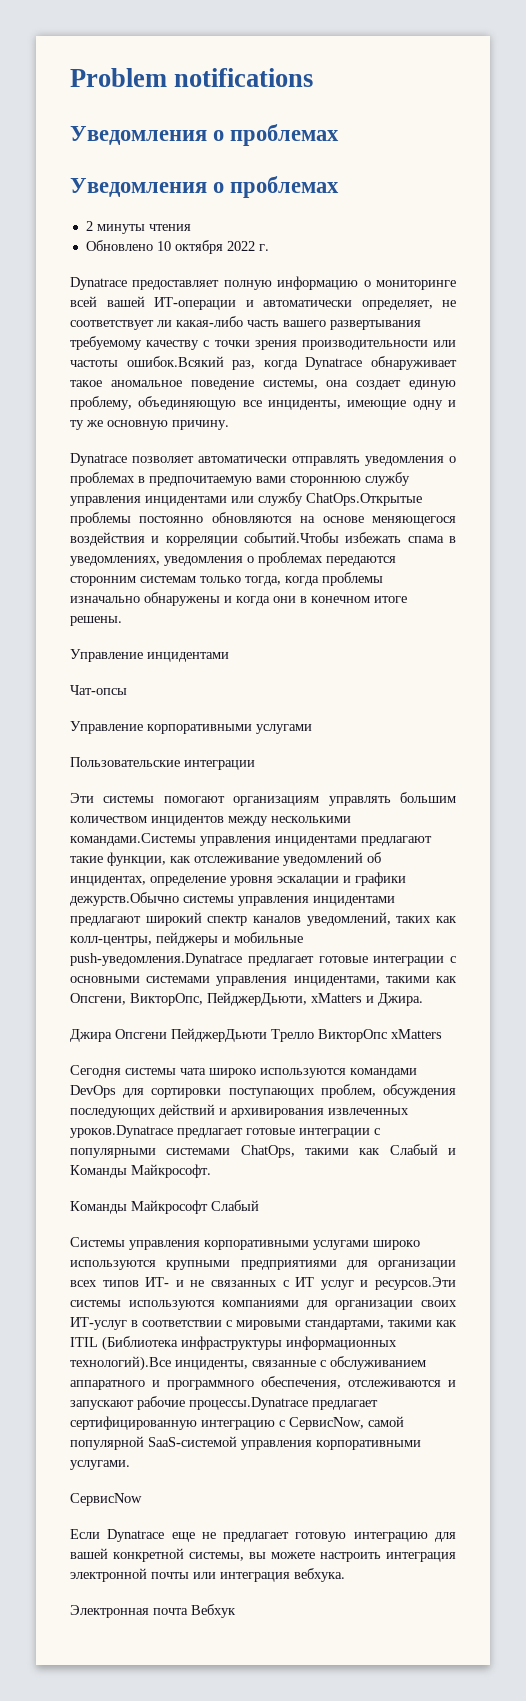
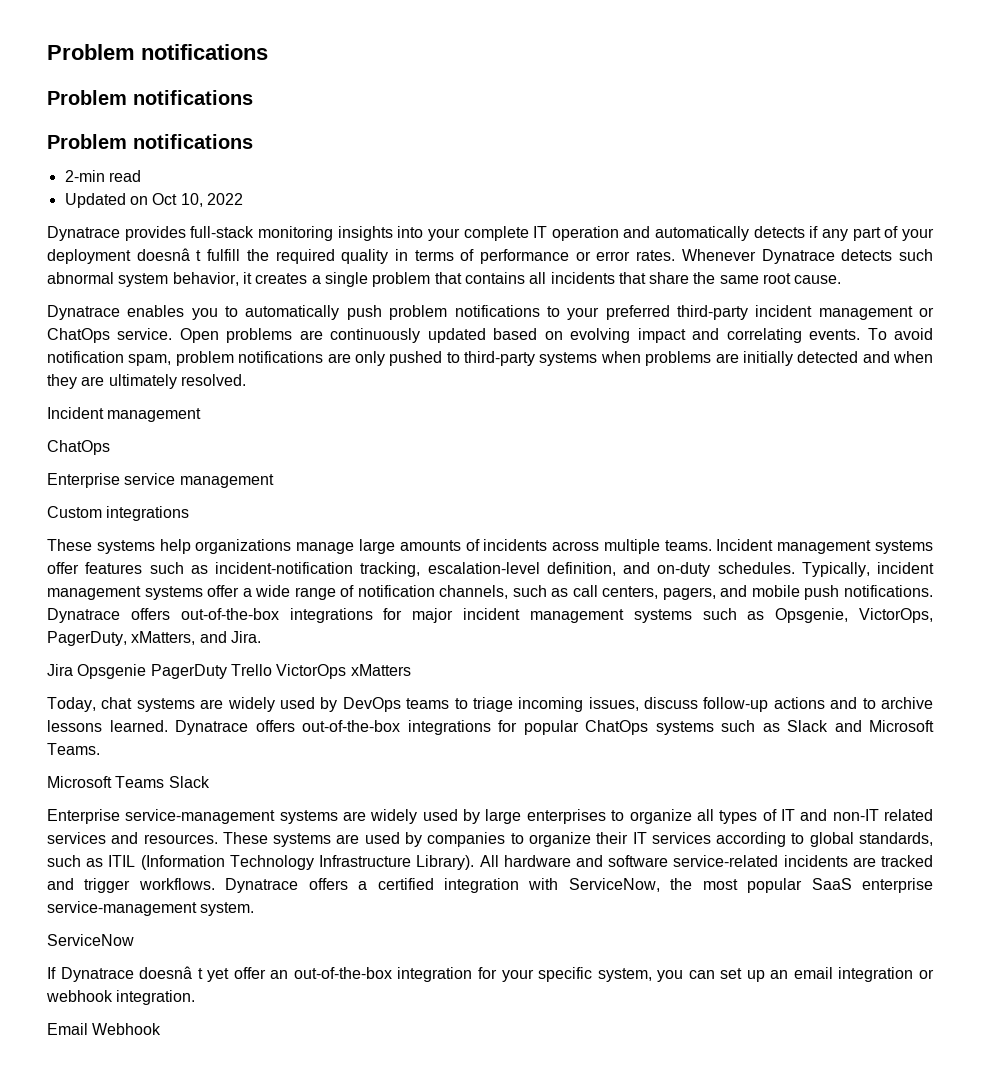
[70,68,314,87] [70,124,340,146] [70,176,340,198] [85,221,191,234] [85,240,223,254] Problem notifications // Уведомления о проблемах // Уведомления о проблемах // 2 минуты чтения // Обновлено 10 октября -> [47,44,268,60] [47,90,253,105] [47,134,253,149] [64,170,141,182] [64,193,203,208] Problem notifications // Problem notifications // Problem notifications // 2-min read // Updated on Oct 10,
[258,244,269,251] [70,276,456,290] [70,296,456,310] [70,316,421,330] [70,336,456,350] [70,356,457,370] [70,380,456,390] [70,396,456,410] [70,420,229,430] [70,453,456,466] [70,472,410,486] [70,492,422,506] [70,512,456,526] [70,532,456,546] [70,552,396,566] [70,572,383,586] [70,592,407,606] [70,616,122,626] [70,649,229,662] [70,685,127,695] [70,721,312,734] [70,757,255,770] [70,792,456,806] [70,816,351,826] [70,833,432,846] [70,852,381,866] [70,872,406,886] [70,892,395,906] [70,912,457,926] [70,932,303,946] [70,953,456,966] [70,976,457,986] [70,992,423,1006] [70,1028,442,1042] [70,1065,417,1078] [70,1084,456,1098] [70,1104,409,1118] [70,1125,380,1138] [70,1144,456,1158] [70,1164,211,1178] [70,1200,259,1214] [70,1237,420,1250] [70,1260,456,1270] [70,1277,456,1290] [70,1300,457,1310] [70,1317,457,1330] [70,1336,397,1351] [70,1356,426,1371] [70,1376,456,1390] [70,1396,378,1410] [70,1416,404,1430] [70,1436,421,1450] [70,1460,130,1470] [70,1493,142,1506] [70,1529,456,1542] [70,1548,456,1562] [70,1568,345,1582] [70,1604,236,1618] г. // Dynatrace предоставляет полную информацию о мониторинге всей вашей ИТ-операции и автоматически определяет, не соответствует ли какая-либо часть вашего развертывания требуемому качеству с точки зрения производительности или частоты ошибок.Всякий раз, когда Dynatrace обнаруживает такое аномальное поведение системы, она создает единую проблему, объединяющую все инциденты, имеющие одну и ту же основную причину. // Dynatrace позволяет автоматически отправлять уведомления о проблемах в предпочитаемую вами стороннюю службу управления инцидентами или службу ChatOps.Открытые проблемы постоянно обновляются на основе меняющегося воздействия и корреляции событий.Чтобы избежать спама в уведомлениях, уведомления о проблемах передаются сторонним системам только тогда, когда проблемы изначально обнаружены и когда они в конечном итоге решены. // Управление инцидентами // Чат-опсы // Управление корпоративными услугами // Пользовательские интеграции // Эти системы помогают организациям управлять большим количеством инцидентов между несколькими командами.Системы управления инцидентами предлагают такие функции, как отслеживание уведомлений об инцидентах, определение уровня эскалации и графики дежурств.Обычно системы управления инцидентами предлагают широкий спектр каналов уведомлений, таких как колл-центры, пейджеры и мобильные push-уведомления.Dynatrace предлагает готовые интеграции с основными системами управления инцидентами, такими как Опсгени, ВикторОпс, ПейджерДьюти, xMatters и Джира. // Джира Опсгени ПейджерДьюти Трелло ВикторОпс xMatters // Сегодня системы чата широко используются командами DevOps для сортировки поступающих проблем, обсуждения последующих действий и архивирования извлеченных уроков.Dynatrace предлагает готовые интеграции с популярными системами ChatOps, такими как Слабый и Команды Майкрософт. // Команды Майкрософт Слабый // Системы управления корпоративными услугами широко используются крупными предприятиями для организации всех типов ИТ- и не связанных с ИТ услуг и ресурсов.Эти системы используются компаниями для организации своих ИТ-услуг в соответствии с мировыми стандартами, такими как ITIL (Библиотека инфраструктуры информационных технологий).Все инциденты, связанные с обслуживанием аппаратного и программного обеспечения, отслеживаются и запускают рабочие процессы.Dynatrace предлагает сертифицированную интеграцию с СервисNow, самой популярной SaaS-системой управления корпоративными услугами. // СервисNow // Если Dynatrace еще не предлагает готовую интеграцию для вашей конкретной системы, вы можете настроить интеграция электронной почты или интеграция вебхука. // Электронная почта Вебхук -> [47,226,934,241] [47,248,934,264] [47,272,842,287] [47,305,935,320] [47,328,934,343] [47,351,933,366] [47,374,246,389] [47,407,202,422] [47,440,110,455] [47,473,274,488] [47,506,190,521] [47,539,934,554] [47,562,934,577] [47,585,933,600] [47,608,934,623] [47,631,261,646] [47,664,411,679] [47,697,934,712] [47,720,934,735] [47,743,100,755] [47,776,210,788] [47,809,934,824] [47,832,933,847] [47,855,933,870] [47,878,934,893] [47,901,255,916] [47,934,134,946] [47,966,934,982] [46,990,196,1005] [47,1023,162,1035] // Dynatrace provides full-stack monitoring insights into your complete IT operation and automatically detects if any part of your deployment doesnâ t fulfill the required quality in terms of performance or error rates. Whenever Dynatrace detects such abnormal system behavior, it creates a single problem that contains all incidents that share the same root cause. // Dynatrace enables you to automatically push problem notifications to your preferred third-party incident management or ChatOps service. Open problems are continuously updated based on evolving impact and correlating events. To avoid notification spam, problem notifications are only pushed to third-party systems when problems are initially detected and when they are ultimately resolved. // Incident management // ChatOps // Enterprise service management // Custom integrations // These systems help organizations manage large amounts of incidents across multiple teams. Incident management systems offer features such as incident-notification tracking, escalation-level definition, and on-duty schedules. Typically, incident management systems offer a wide range of notification channels, such as call centers, pagers, and mobile push notifications. Dynatrace offers out-of-the-box integrations for major incident management systems such as Opsgenie, VictorOps, PagerDuty, xMatters, and Jira. // Jira Opsgenie PagerDuty Trello VictorOps xMatters // Today, chat systems are widely used by DevOps teams to triage incoming issues, discuss follow-up actions and to archive lessons learned. Dynatrace offers out-of-the-box integrations for popular ChatOps systems such as Slack and Microsoft Teams. // Microsoft Teams Slack // Enterprise service-management systems are widely used by large enterprises to organize all types of IT and non-IT related services and resources. These systems are used by companies to organize their IT services according to global standards, such as ITIL (Information Technology Infrastructure Library). All hardware and software service-related incidents are tracked and trigger workflows. Dynatrace offers a certified integration with ServiceNow, the most popular SaaS enterprise service-management system. // ServiceNow // If Dynatrace doesnâ t yet offer an out-of-the-box integration for your specific system, you can set up an email integration or webhook integration. // Email Webhook

